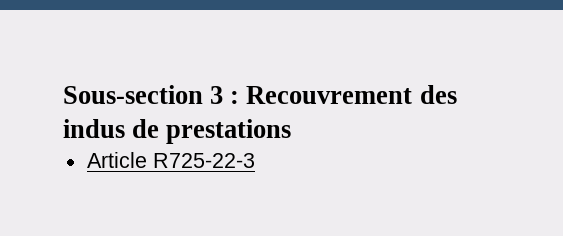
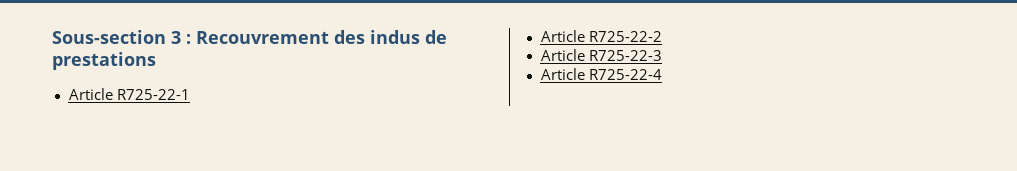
(292, 131) none -> [68,88,190,100] [540,30,662,42] // Article R725-22-1 // Article R725-22-2
(255, 160) none -> [540,68,662,80] // Article R725-22-4

